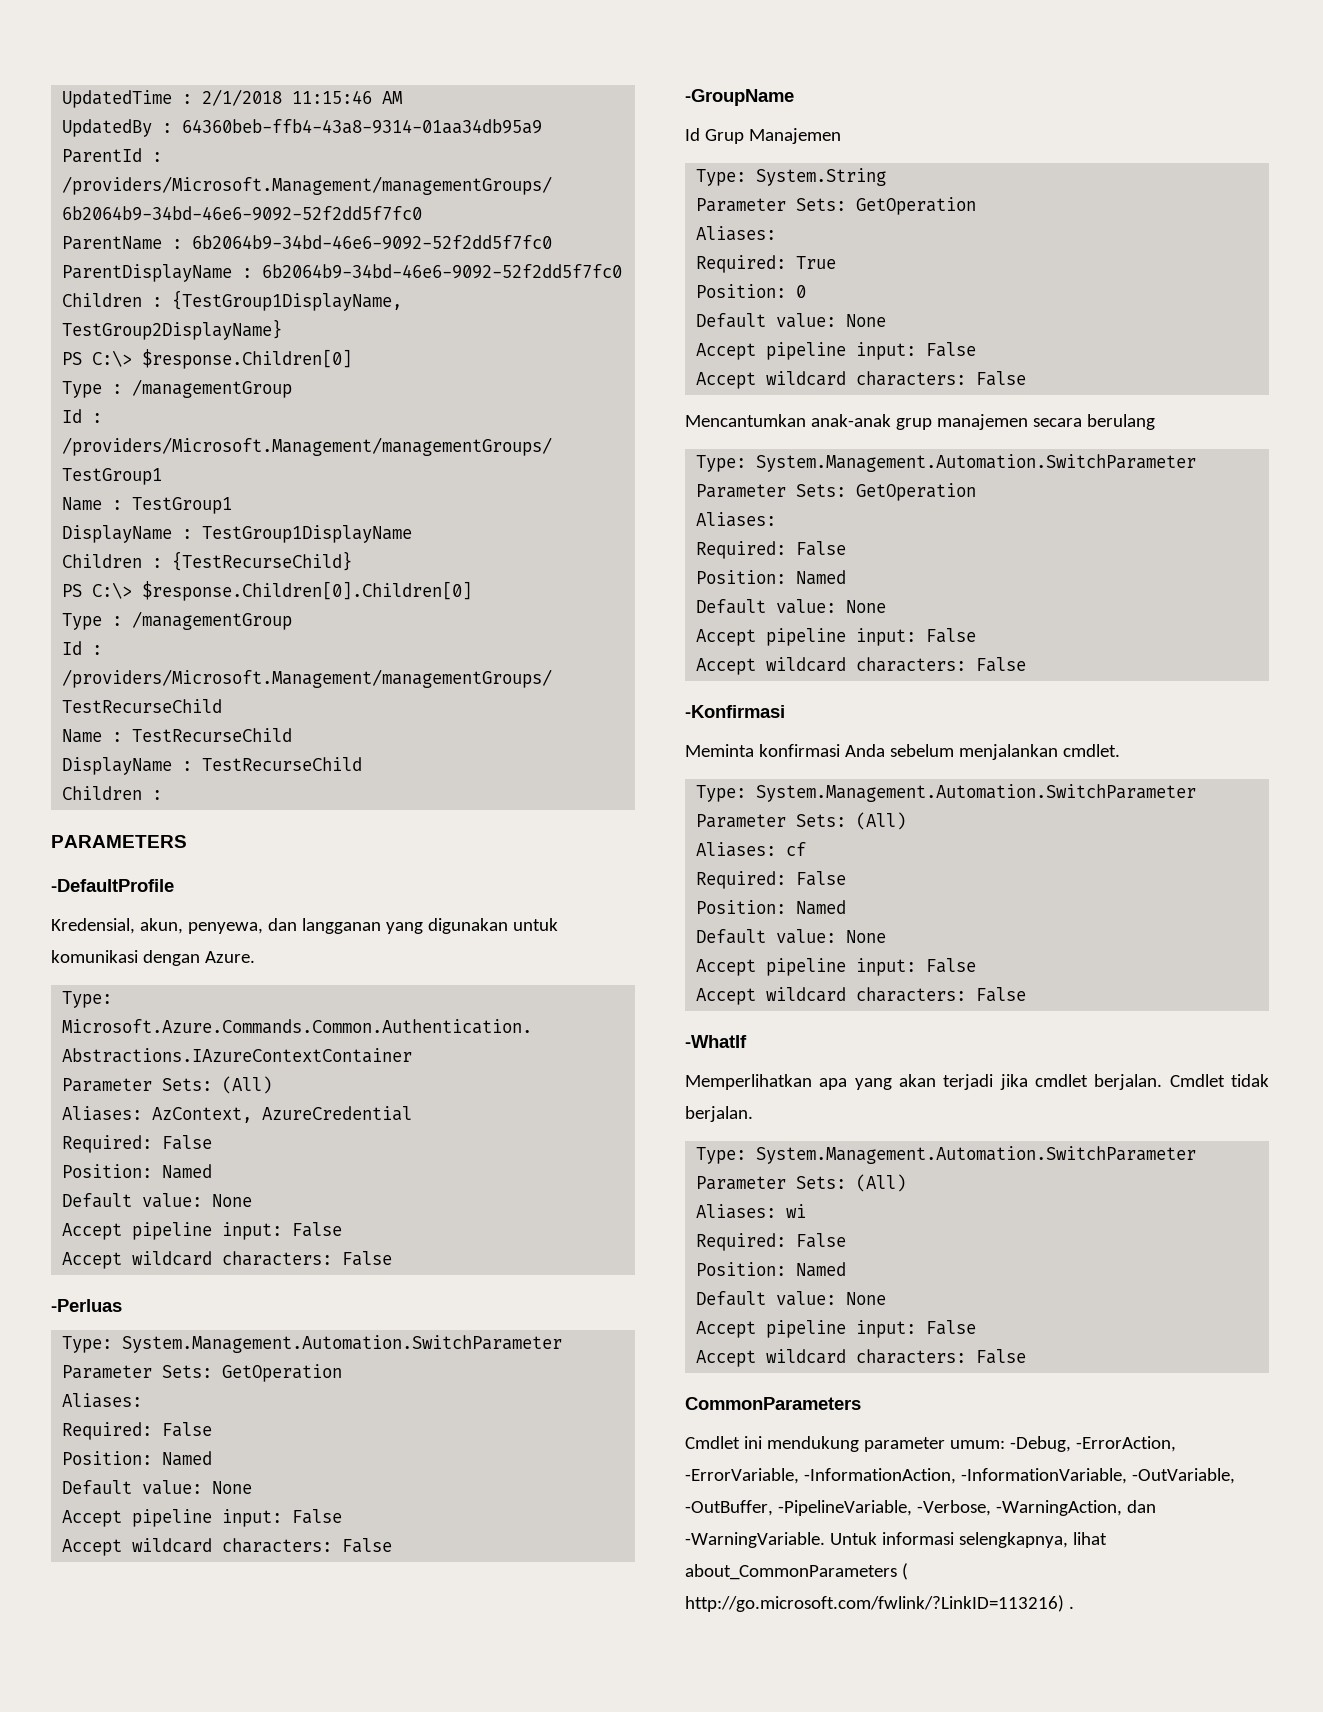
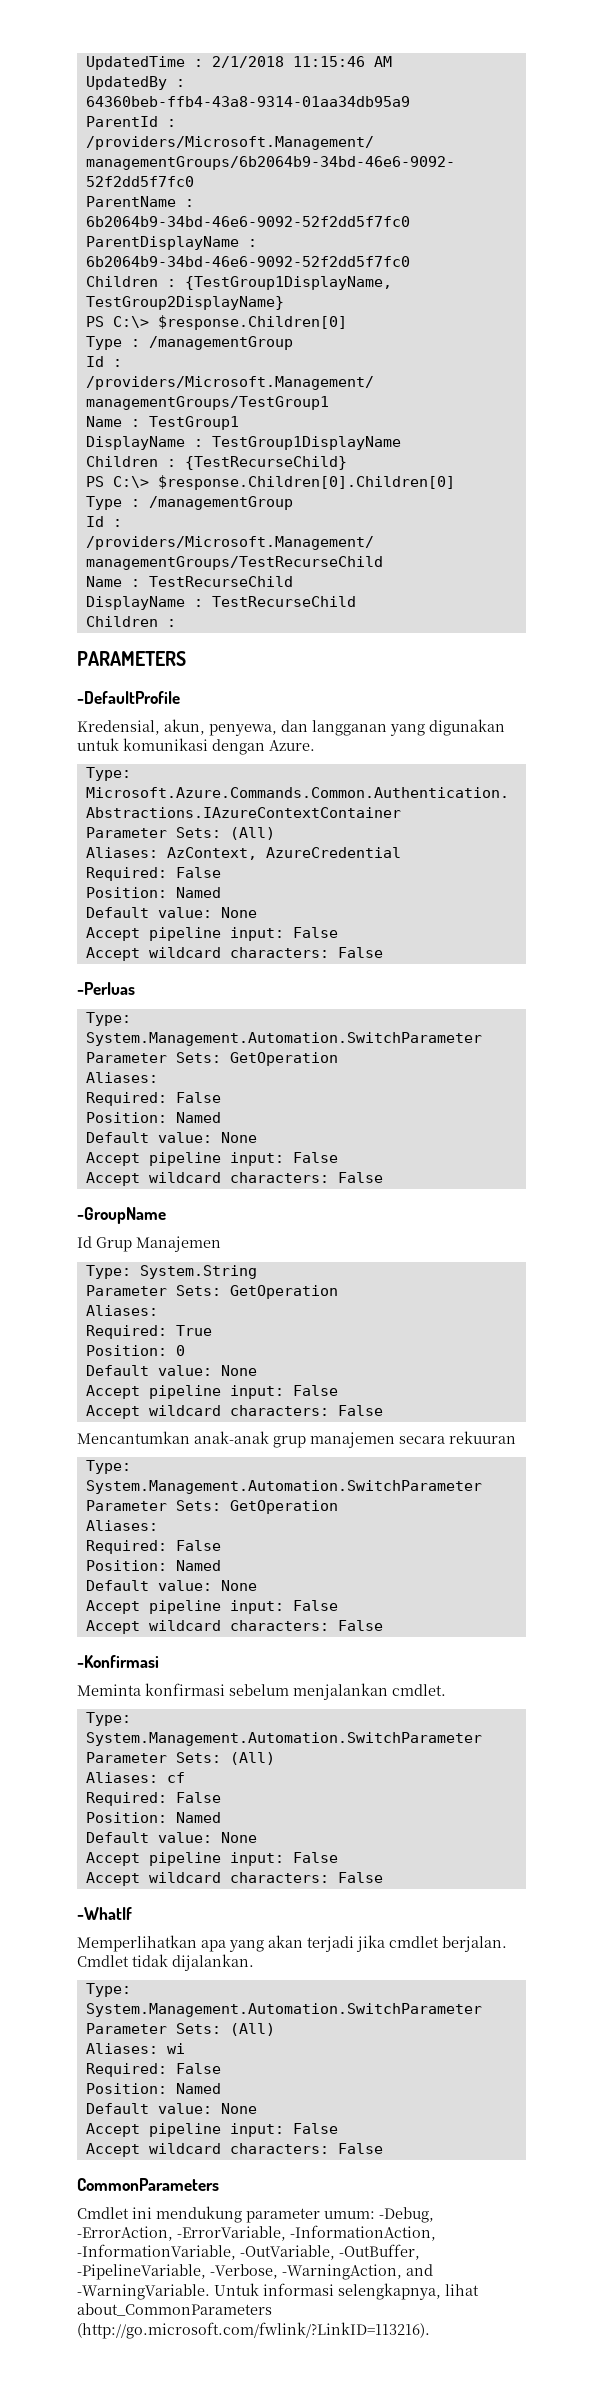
[1086,414,1155,430] berulang -> [449,1431,516,1444] rekuuran
[844,744,885,757] Anda -> (225, 1689) none
[685,1106,753,1122] berjalan. -> [172,1954,254,1971] dijalankan.
[1126,1500,1156,1513] dan -> [406,2264,433,2276] and
[901,1563,908,1580] [685,1595,1074,1612] ( http://go.microsoft.com/fwlink/?LinkID=113216) . -> [77,2322,430,2339] (http://go.microsoft.com/fwlink/?LinkID=113216).

